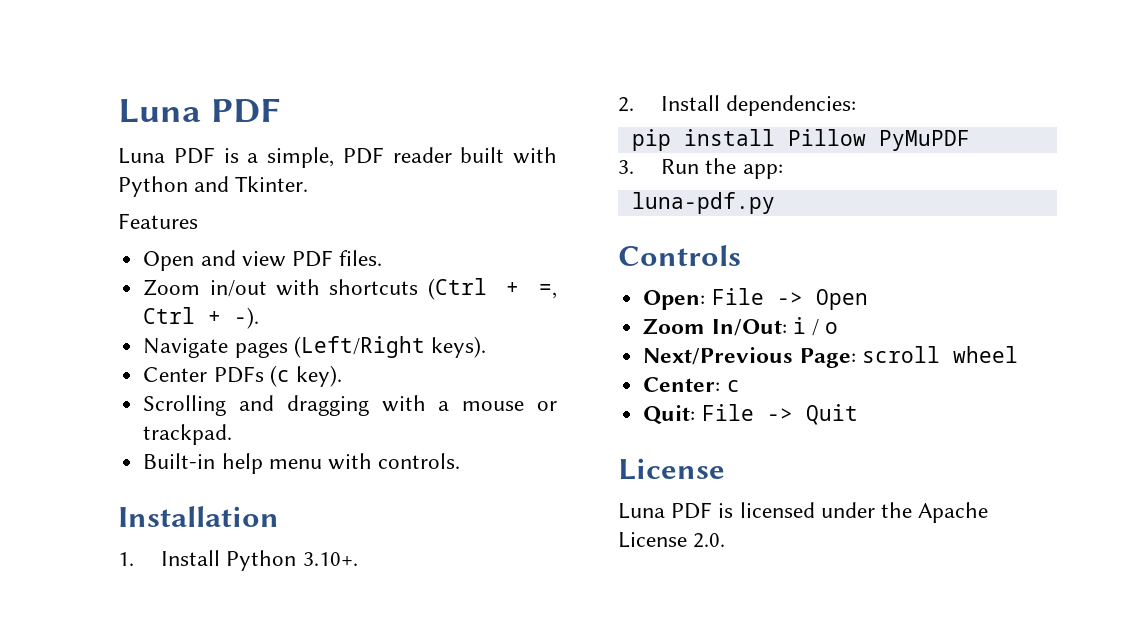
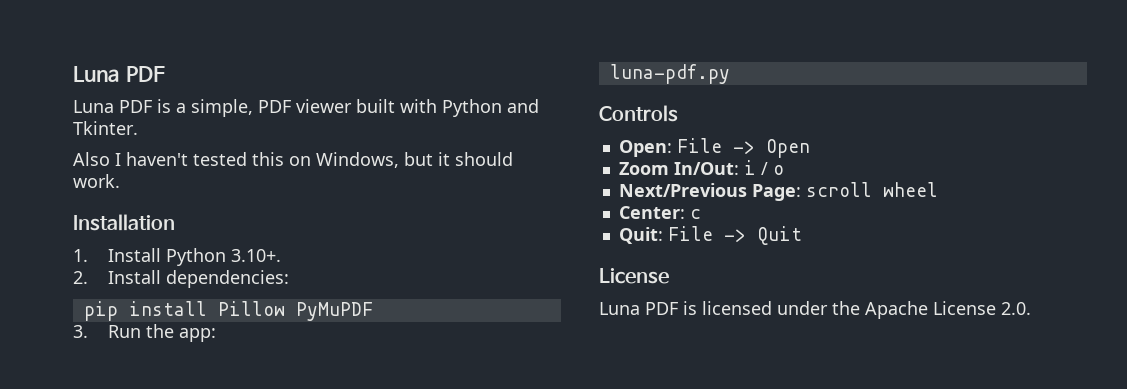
[392,147,452,163] reader -> [296,99,352,113] viewer
[118,213,198,229] [143,250,383,271] [143,278,557,300] [143,307,260,329] [143,336,486,358] [143,365,342,387] [143,395,557,416] [143,424,233,445] [143,453,461,474] Features // Open and view PDF files. // Zoom in/out with shortcuts (Ctrl + =, Ctrl + -). // Navigate pages (Left/Right keys). // Center PDFs (c key). // Scrolling and dragging with a mouse or trackpad. // Built-in help menu with controls. -> [73,152,513,168] [73,174,120,188] Also I haven't tested this on Windows, but it should work.

